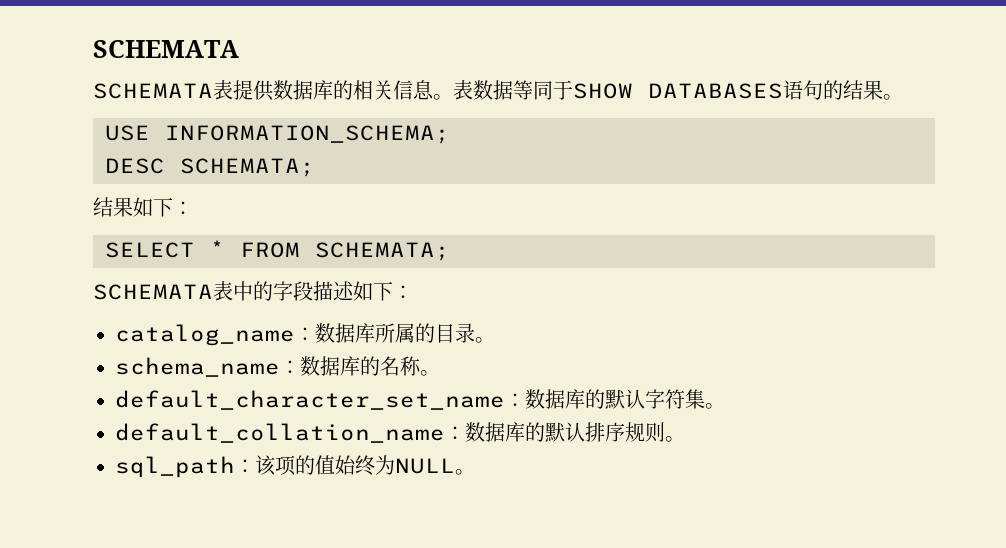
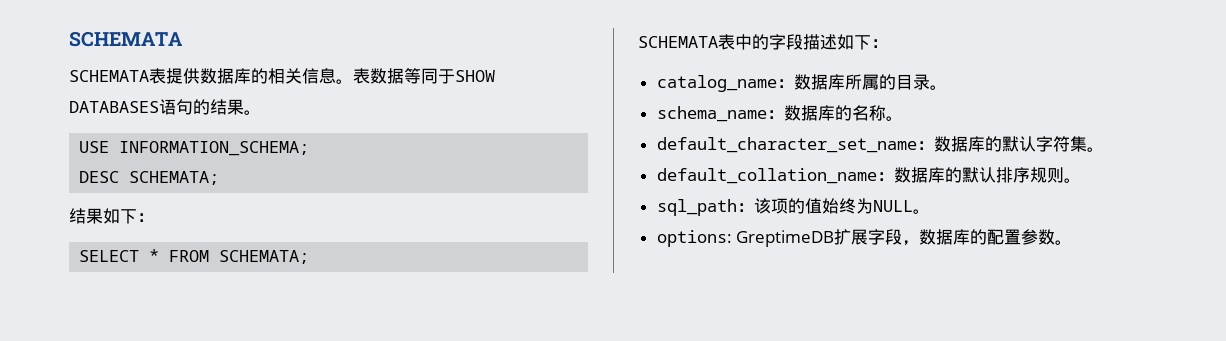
(475, 472) none -> [656,229,1073,247] // options: GreptimeDB扩展字段，数据库的配置参数。

